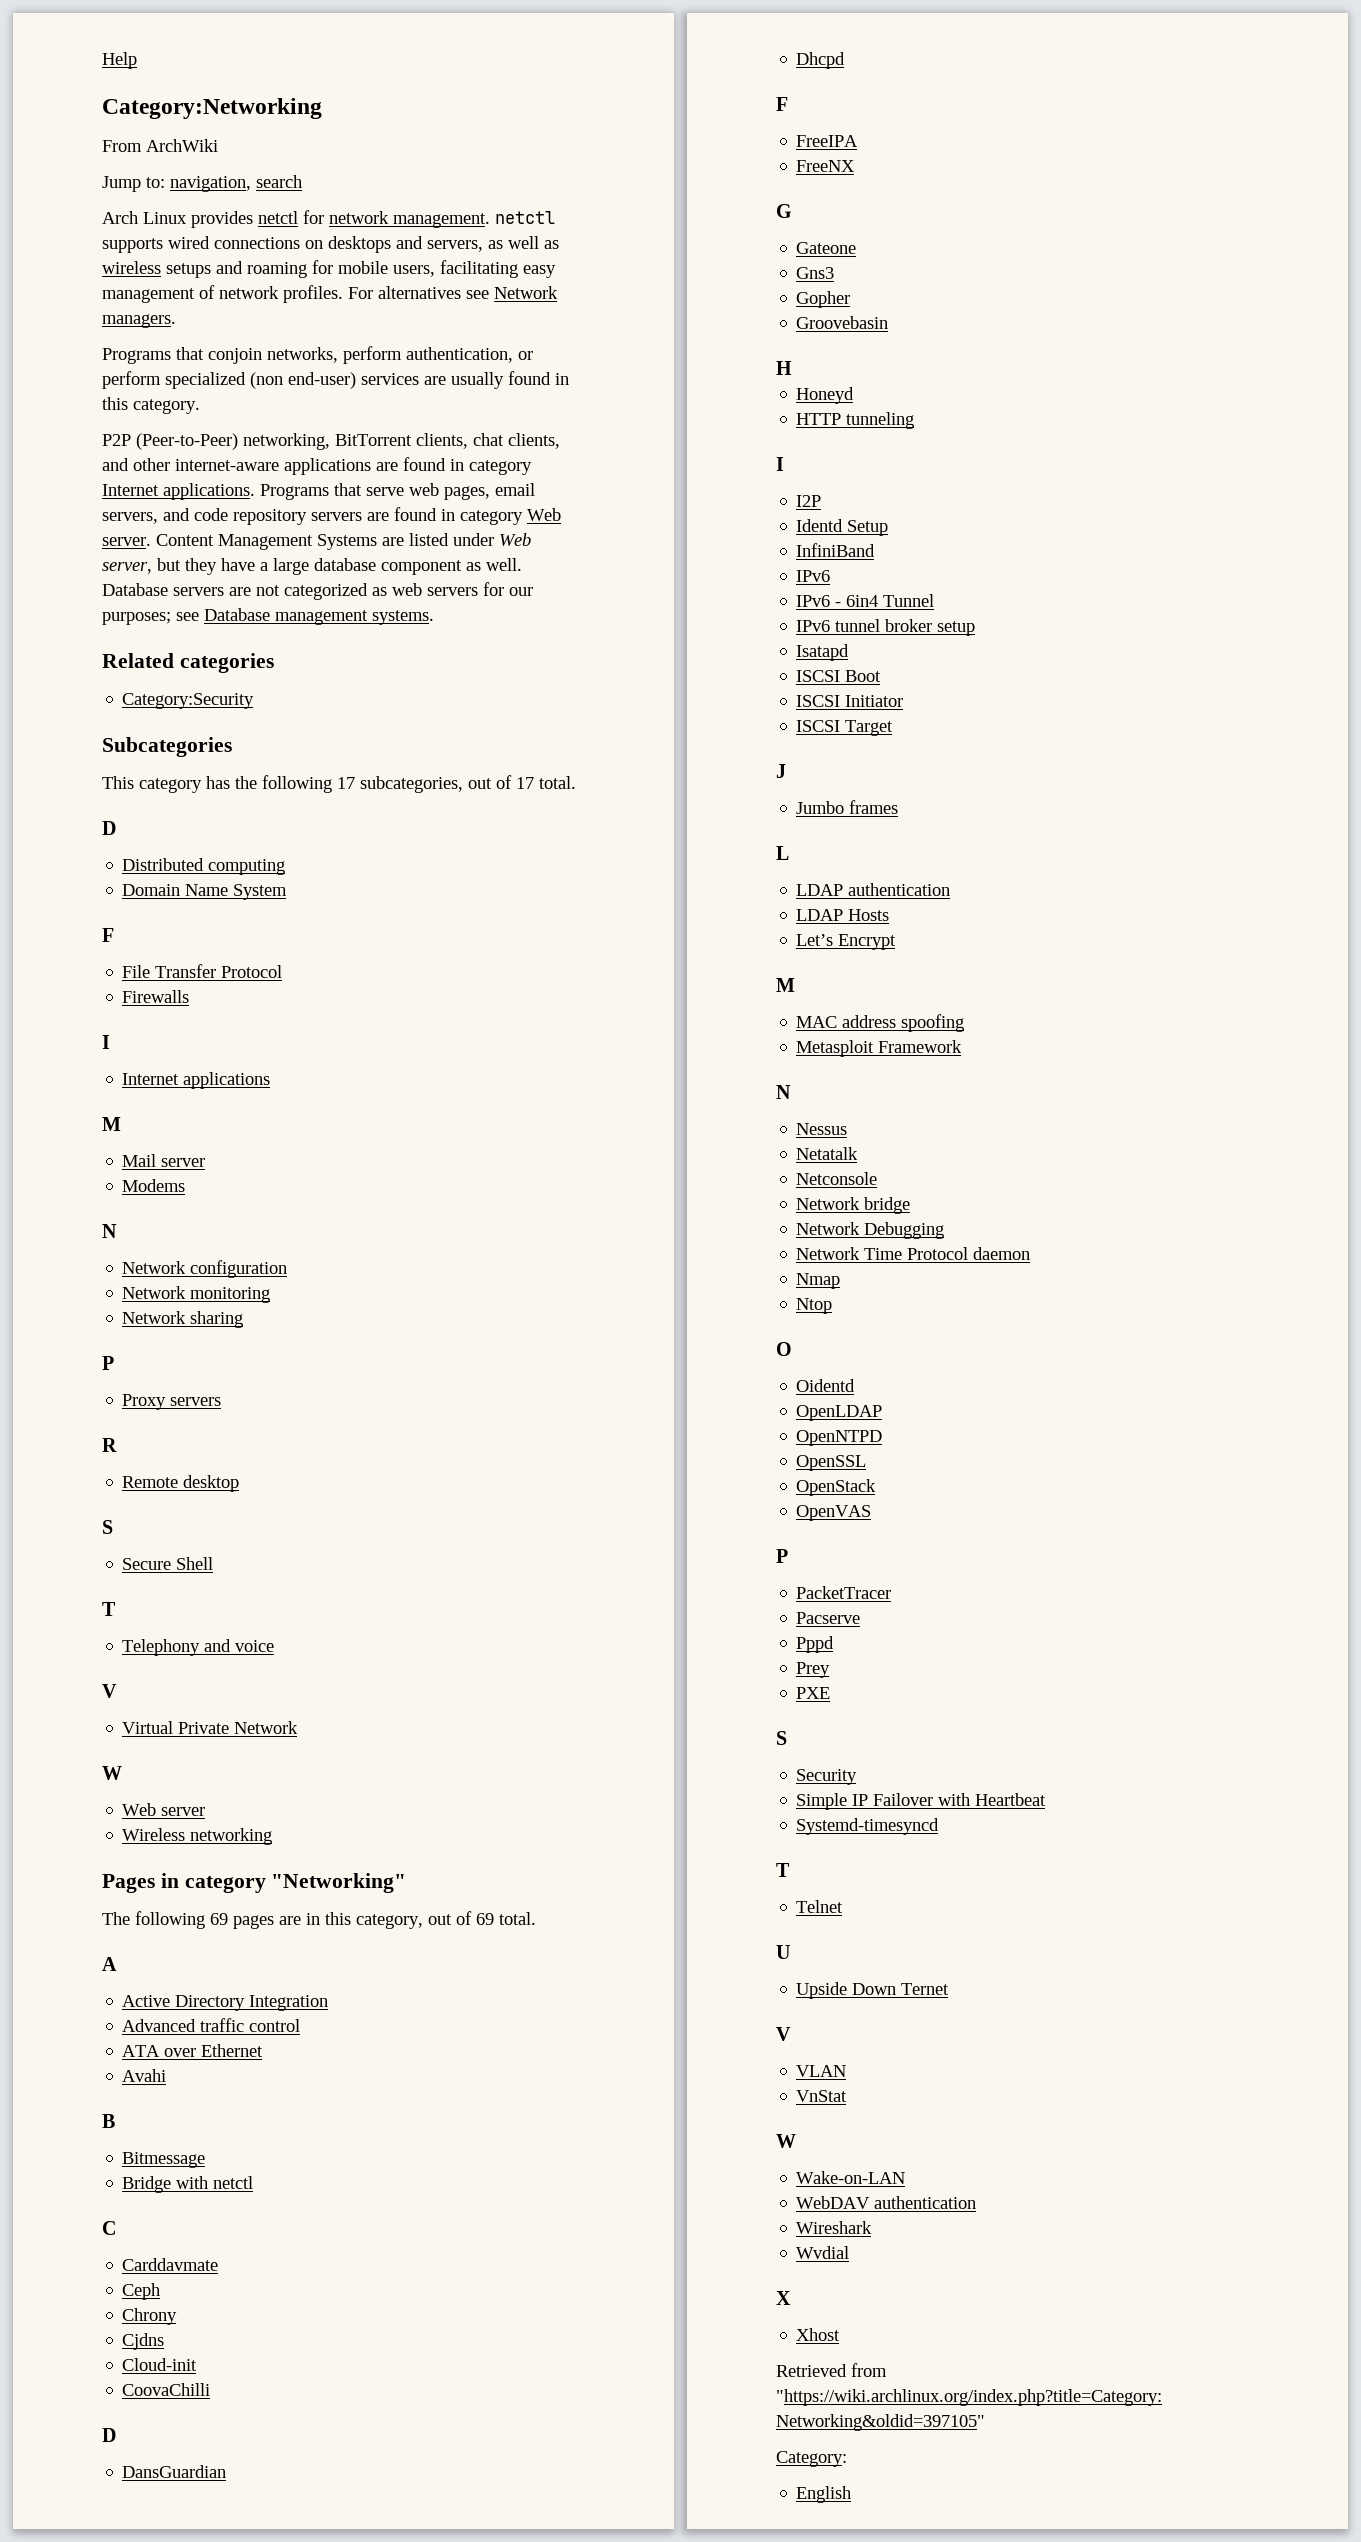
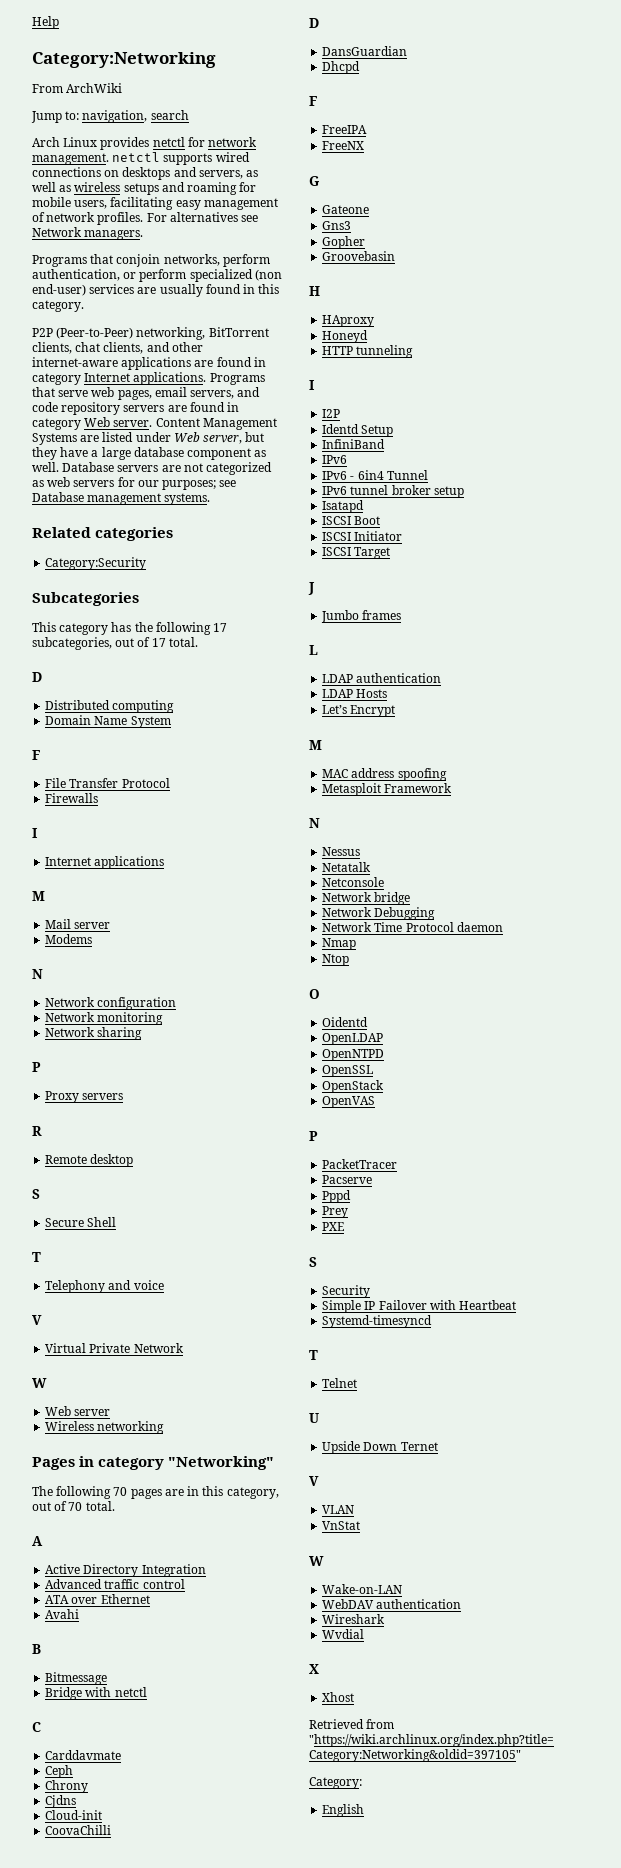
[210,1913,228,1925] 69 -> [113,1487,128,1496] 70
[476,1913,494,1925] 69 -> [68,1502,83,1511] 70
(792, 368) none -> [322,315,375,327] // HAproxy

